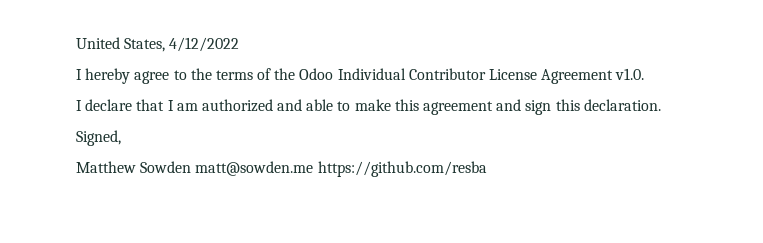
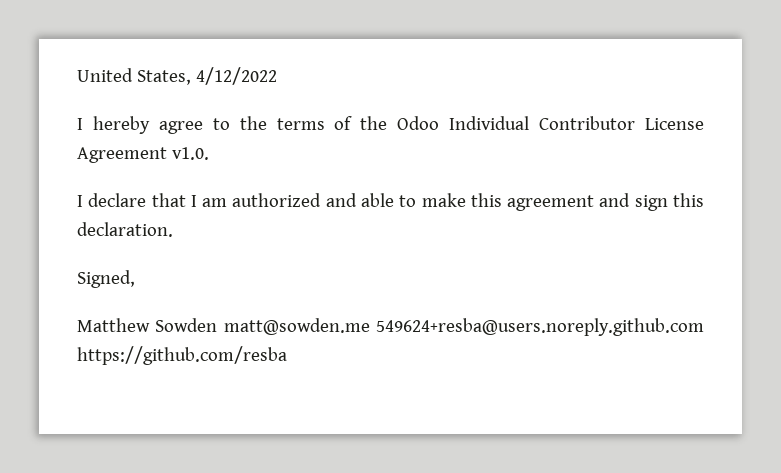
(314, 168) none -> [375,318,704,336] 549624+resba@users.noreply.github.com

